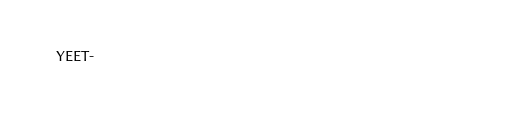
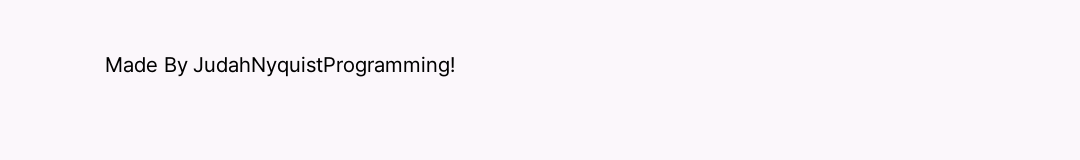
[56,50,94,62] YEET- -> [105,56,456,77] Made By JudahNyquistProgramming!

